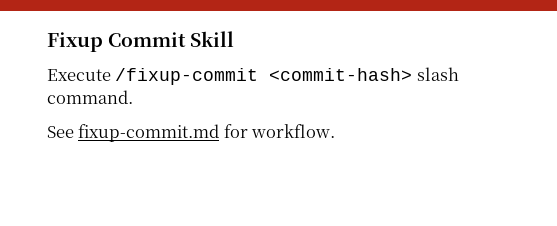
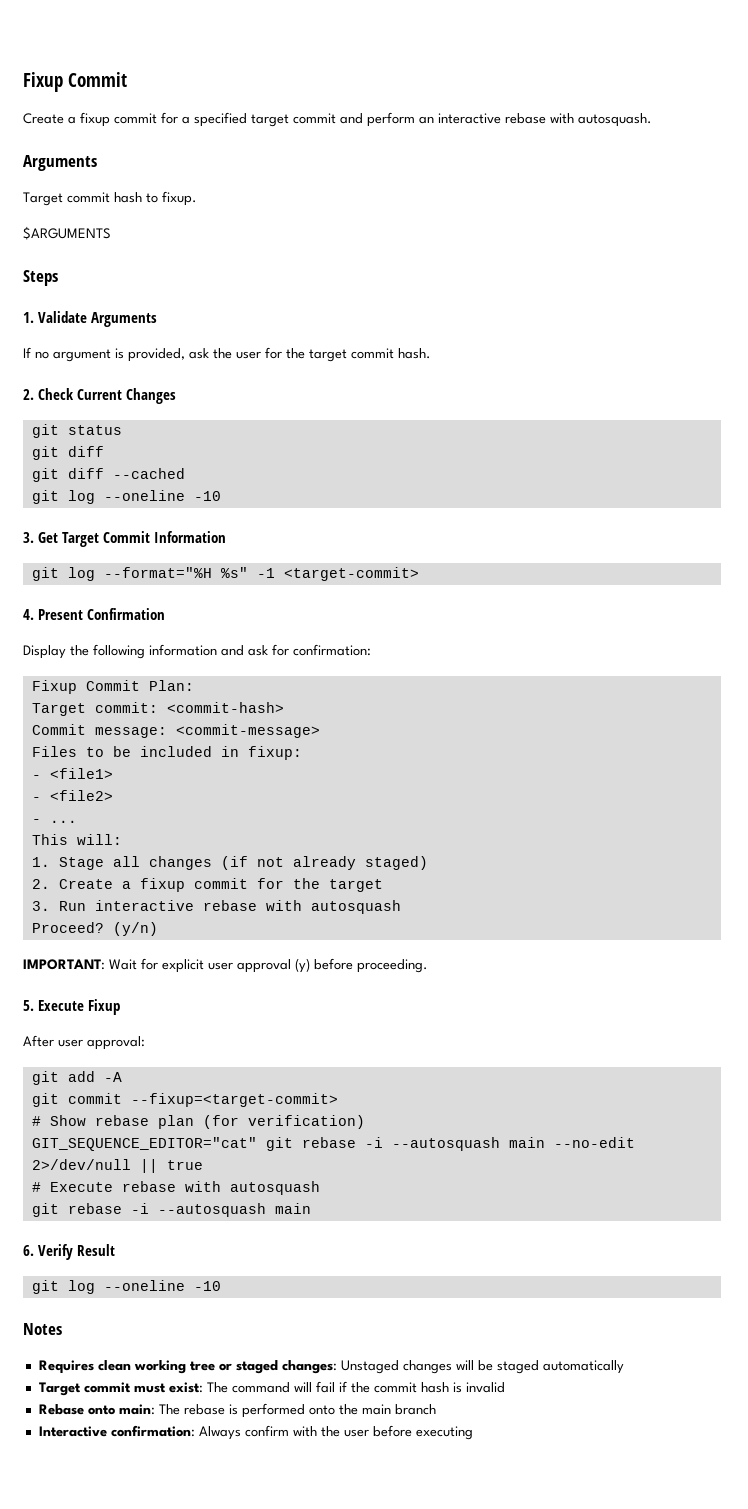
[47,31,235,52] [47,67,459,85] [47,90,133,104] [47,124,336,142] Fixup Commit Skill // Execute /fixup-commit <commit-hash> slash command. // See fixup-commit.md for workflow. -> [23,72,128,92] [23,112,652,127] [23,155,97,171] [23,191,197,206] [23,226,111,240] [23,270,58,286] [23,311,158,327] [23,347,431,362] [23,388,177,404] [31,424,122,438] [31,446,104,460] [31,468,185,482] [31,490,221,504] [23,531,227,547] [31,567,419,581] [23,608,166,620] [23,644,371,659] [31,680,194,694] [31,702,284,716] [31,724,320,738] [31,746,302,760] [31,768,113,779] [31,790,113,801] [31,819,77,823] [31,834,122,845] [31,856,428,870] [31,878,383,892] [31,900,401,914] [31,922,158,936] [23,958,428,973] [23,999,121,1015] [23,1035,145,1050] [31,1071,122,1085] [31,1093,338,1107] [31,1115,365,1129] [31,1137,635,1151] [31,1159,203,1173] [31,1181,320,1195] [31,1203,311,1217] [23,1244,116,1260] [31,1280,221,1294] [23,1323,62,1335] [38,1360,624,1374] [38,1381,505,1396] [38,1403,436,1418] [38,1425,473,1440] Fixup Commit // Create a fixup commit for a specified target commit and perform an interactive rebase with autosquash. // Arguments // Target commit hash to fixup. // $ARGUMENTS // Steps // 1. Validate Arguments // If no argument is provided, ask the user for the target commit hash. // 2. Check Current Changes // git status // git diff // git diff --cached // git log --oneline -10 // 3. Get Target Commit Information // git log --format="%H %s" -1 <target-commit> // 4. Present Confirmation // Display the following information and ask for confirmation: // Fixup Commit Plan: // Target commit: <commit-hash> // Commit message: <commit-message> // Files to be included in fixup: // - <file1> // - <file2> // - ... // This will: // 1. Stage all changes (if not already staged) // 2. Create a fixup commit for the target // 3. Run interactive rebase with autosquash // Proceed? (y/n) // IMPORTANT: Wait for explicit user approval (y) before proceeding. // 5. Execute Fixup // After user approval: // git add -A // git commit --fixup=<target-commit> // # Show rebase plan (for verification) // GIT_SEQUENCE_EDITOR="cat" git rebase -i --autosquash main --no-edit 2>/dev/null || true // # Execute rebase with autosquash // git rebase -i --autosquash main // 6. Verify Result // git log --oneline -10 // Notes // Requires clean working tree or staged changes: Unstaged changes will be staged automatically // Target commit must exist: The command will fail if the commit hash is invalid // Rebase onto main: The rebase is performed onto the main branch // Interactive confirmation: Always confirm with the user before executing

